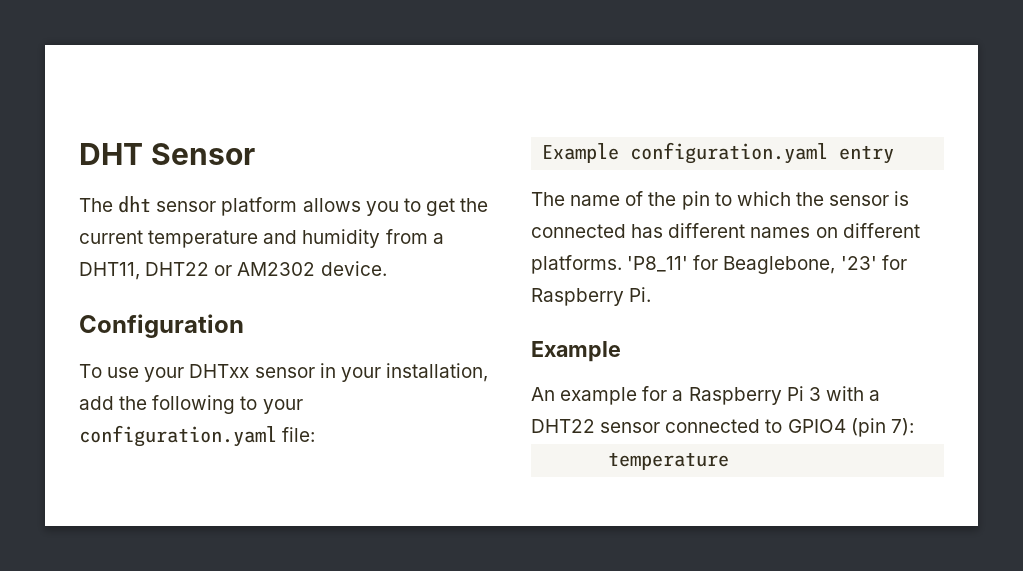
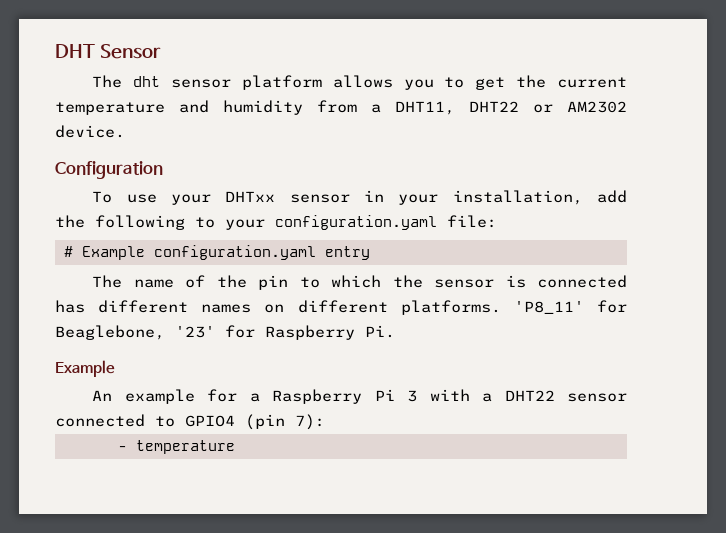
(316, 434) none -> [63,246,73,257] #
(914, 427) none -> [117,446,127,451] -

